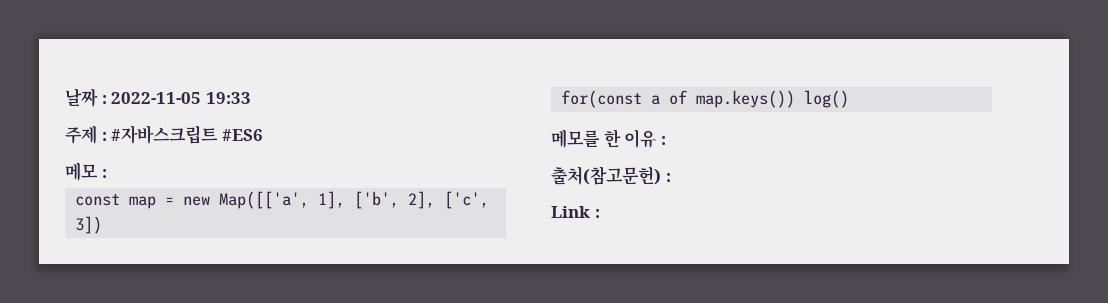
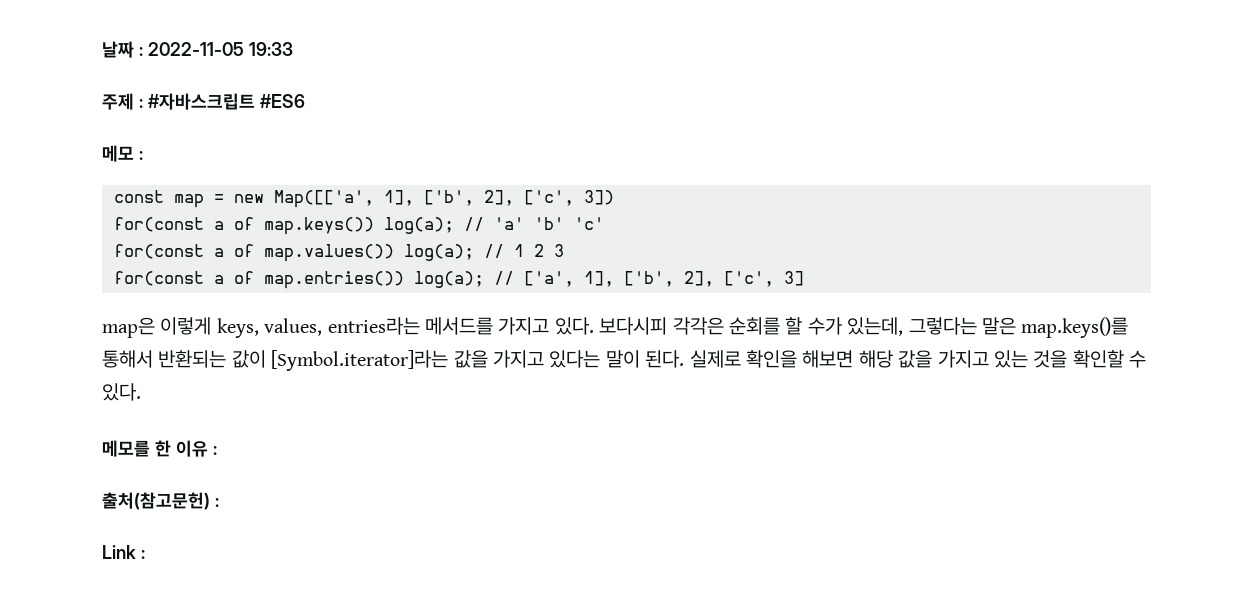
[803,90,849,108] log() -> [384,217,604,234] [114,244,564,262] [114,271,804,289] [102,317,1129,338] [102,350,1147,371] [102,383,141,401] log(a); // 'a' 'b' 'c' // for(const a of map.values()) log(a); // 1 2 3 // for(const a of map.entries()) log(a); // ['a', 1], ['b', 2], ['c', 3] // map은 이렇게 keys, values, entries라는 메서드를 가지고 있다. 보다시피 각각은 순회를 할 수가 있는데, 그렇다는 말은 map.keys()를 통해서 반환되는 값이 [Symbol.iterator]라는 값을 가지고 있다는 말이 된다. 실제로 확인을 해보면 해당 값을 가지고 있는 것을 확인할 수 있다.

